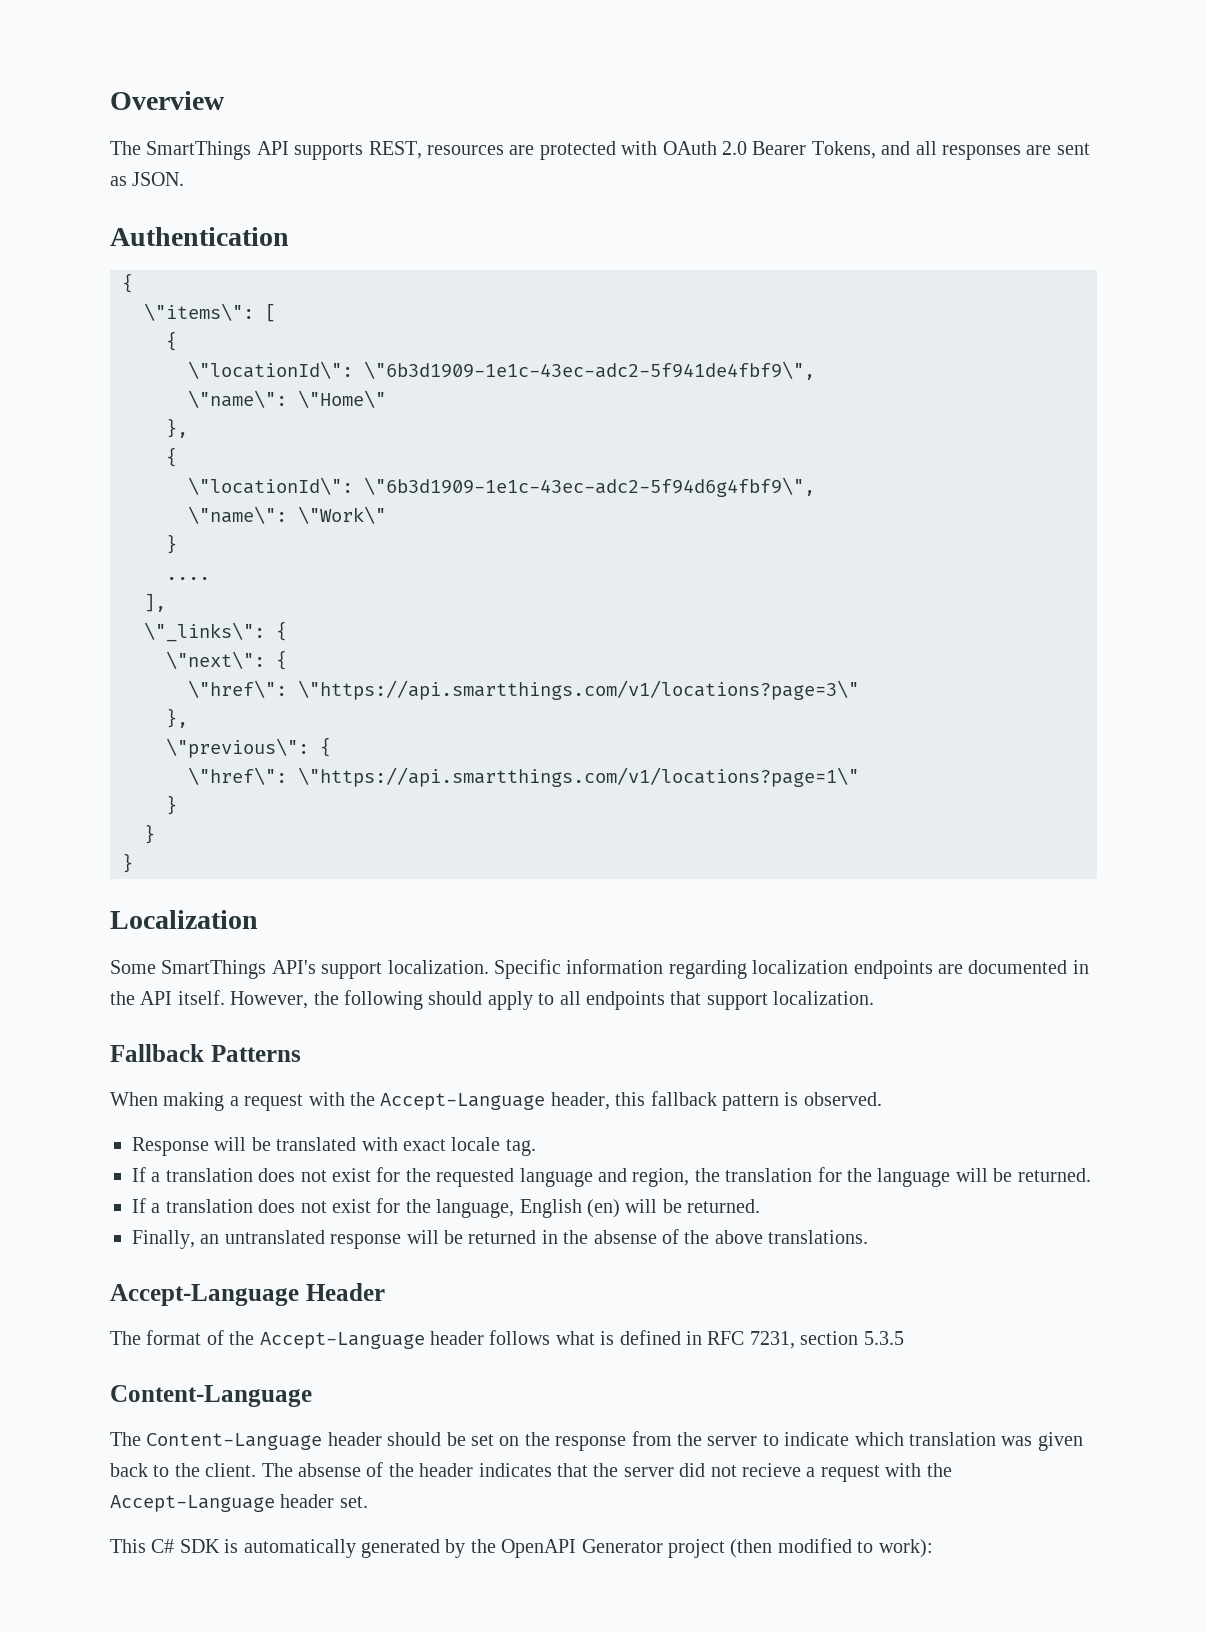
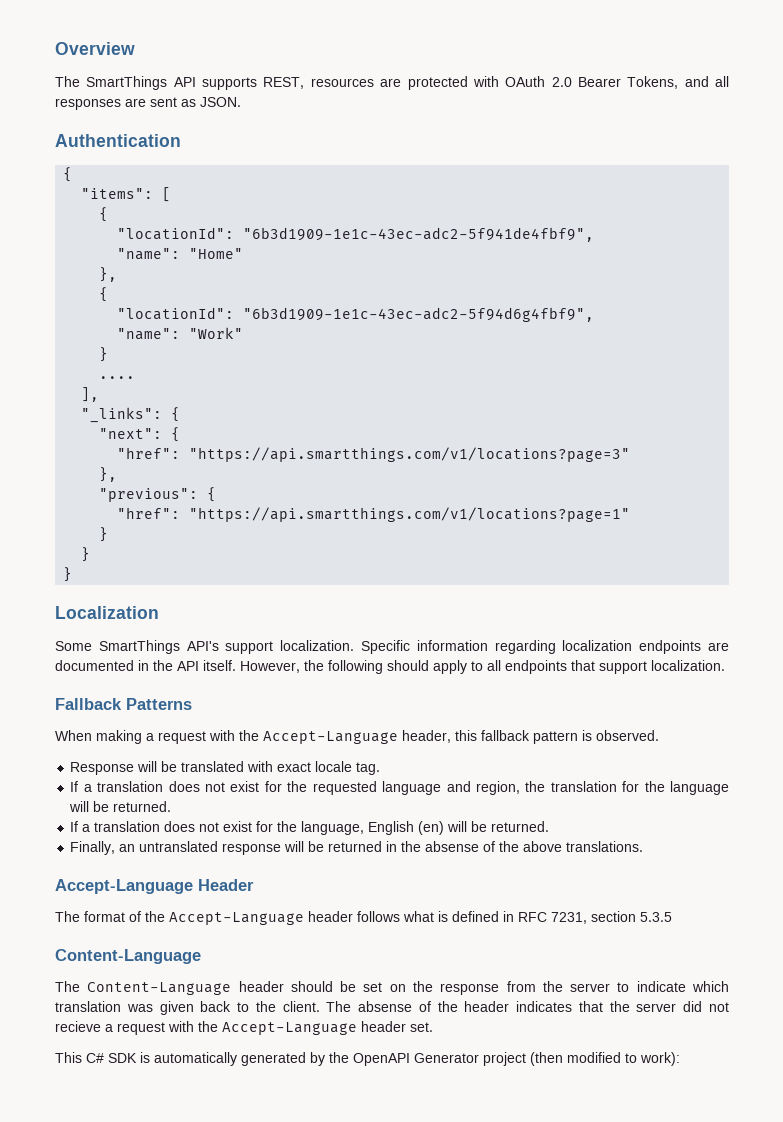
[144,303,254,321] \"items\": -> [81,188,154,199] "items":
[188,361,815,380] [188,390,386,408] [166,418,188,438] [166,447,177,467] [188,477,815,497] [188,506,386,524] \"locationId\": \"6b3d1909-1e1c-43ec-adc2-5f941de4fbf9\", // \"name\": \"Home\" // }, // { // \"locationId\": \"6b3d1909-1e1c-43ec-adc2-5f94d6g4fbf9\", // \"name\": \"Work\" -> [117,227,595,242] [117,248,244,260] [99,267,118,282] [99,287,109,302] [117,307,595,322] [117,327,244,340] "locationId": "6b3d1909-1e1c-43ec-adc2-5f941de4fbf9", // "name": "Home" // }, // { // "locationId": "6b3d1909-1e1c-43ec-adc2-5f94d6g4fbf9", // "name": "Work"
[144,621,287,642] [166,650,287,670] [188,680,859,700] [166,708,188,728] [166,737,331,758] [188,767,859,787] \"_links\": { // \"next\": { // \"href\": \"https://api.smartthings.com/v1/locations?page=3\" // }, // \"previous\": { // \"href\": \"https://api.smartthings.com/v1/locations?page=1\" -> [81,407,181,423] [99,427,181,442] [117,447,631,462] [99,467,118,482] [99,487,217,502] [117,507,631,522] "_links": { // "next": { // "href": "https://api.smartthings.com/v1/locations?page=3" // }, // "previous": { // "href": "https://api.smartthings.com/v1/locations?page=1"

